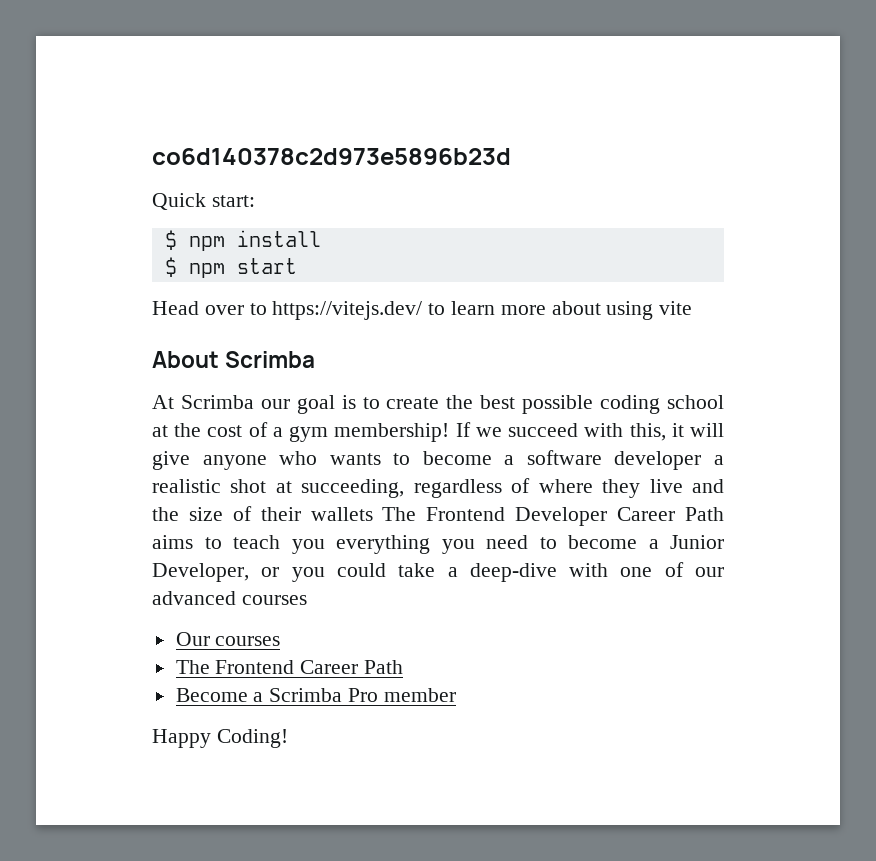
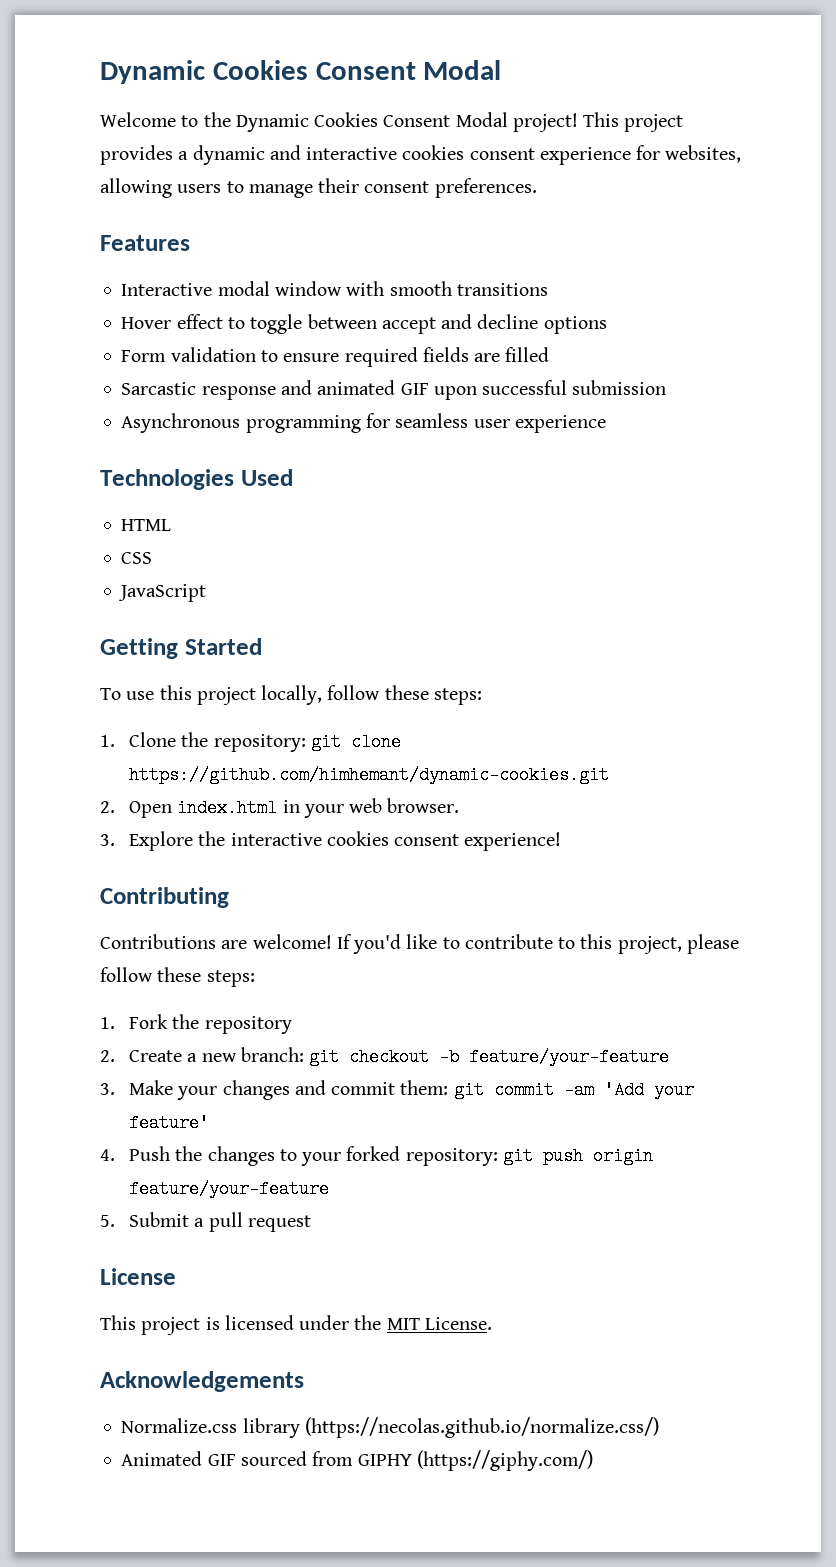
[152,148,511,165] [152,193,255,210] [164,230,321,251] [164,257,297,278] [152,301,693,320] [152,351,316,368] [152,395,725,414] [152,422,724,442] [152,450,724,470] [152,478,725,498] [152,506,725,526] [152,535,724,554] [152,562,724,582] [152,591,307,605] [175,632,281,646] [175,660,404,674] [175,688,456,702] [152,729,288,748] co6d140378c2d973e5896b23d // Quick start: // $ npm install // $ npm start // Head over to https://vitejs.dev/ to learn more about using vite // About Scrimba // At Scrimba our goal is to create the best possible coding school at the cost of a gym membership! If we succeed with this, it will give anyone who wants to become a software developer a realistic shot at succeeding, regardless of where they live and the size of their wallets The Frontend Developer Career Path aims to teach you everything you need to become a Junior Developer, or you could take a deep-dive with one of our advanced courses // Our courses // The Frontend Career Path // Become a Scrimba Pro member // Happy Coding! -> [100,60,502,84] [100,112,684,132] [100,145,742,165] [100,178,537,198] [100,235,190,251] [121,281,548,296] [121,314,607,334] [121,347,550,367] [121,380,667,400] [121,413,606,433] [100,469,293,490] [121,519,172,531] [121,552,153,564] [118,584,207,602] [100,638,262,659] [100,685,482,705] [100,732,401,752] [129,766,610,784] [100,798,460,818] [100,831,562,851] [100,887,229,908] [100,934,739,954] [100,967,255,987] [100,1014,292,1034] [100,1047,670,1066] [100,1080,694,1100] [129,1114,210,1132] [100,1146,654,1166] [129,1180,330,1198] [100,1212,311,1232] [100,1268,176,1285] [100,1315,492,1335] [100,1371,304,1392] [121,1417,659,1438] [121,1450,593,1471] Dynamic Cookies Consent Modal // Welcome to the Dynamic Cookies Consent Modal project! This project provides a dynamic and interactive cookies consent experience for websites, allowing users to manage their consent preferences. // Features // Interactive modal window with smooth transitions // Hover effect to toggle between accept and decline options // Form validation to ensure required fields are filled // Sarcastic response and animated GIF upon successful submission // Asynchronous programming for seamless user experience // Technologies Used // HTML // CSS // JavaScript // Getting Started // To use this project locally, follow these steps: // 1. Clone the repository: git clone https://github.com/himhemant/dynamic-cookies.git // 2. Open index.html in your web browser. // 3. Explore the interactive cookies consent experience! // Contributing // Contributions are welcome! If you'd like to contribute to this project, please follow these steps: // 1. Fork the repository // 2. Create a new branch: git checkout -b feature/your-feature // 3. Make your changes and commit them: git commit -am 'Add your feature' // 4. Push the changes to your forked repository: git push origin feature/your-feature // 5. Submit a pull request // License // This project is licensed under the MIT License. // Acknowledgements // Normalize.css library (https://necolas.github.io/normalize.css/) // Animated GIF sourced from GIPHY (https://giphy.com/)

